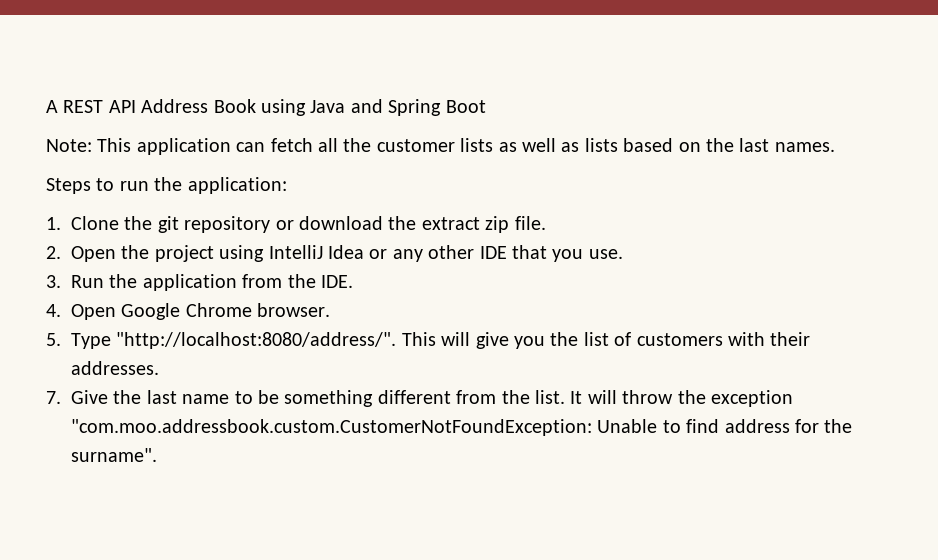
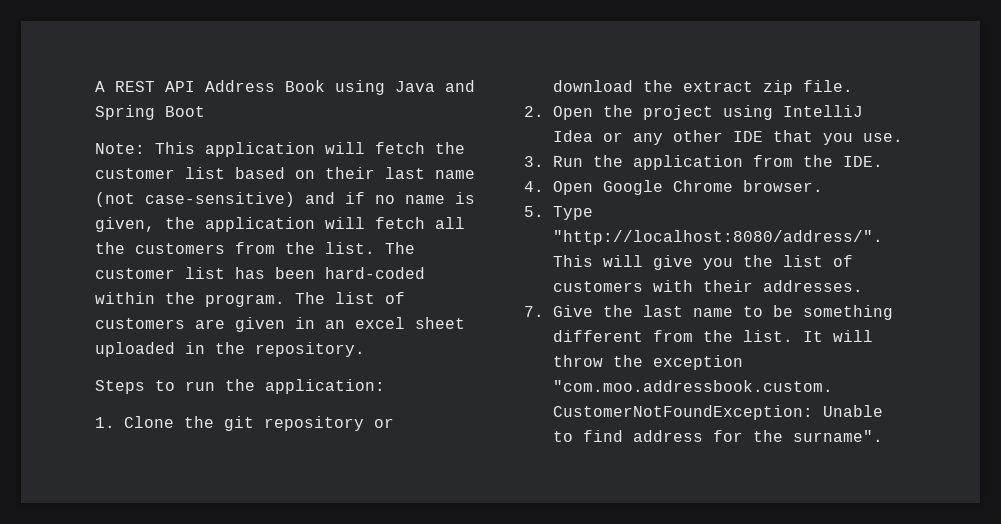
[236,138,835,152] can fetch all the customer lists as well as lists based on the last names. -> [325,142,465,154] [95,167,475,179] [95,192,475,207] [95,217,465,232] [95,242,415,254] [95,267,425,279] [95,292,405,307] [95,317,465,332] [95,342,365,357] will fetch the customer list based on their last name (not case-sensitive) and if no name is given, the application will fetch all the customers from the list. The customer list has been hard-coded within the program. The list of customers are given in an excel sheet uploaded in the repository.

